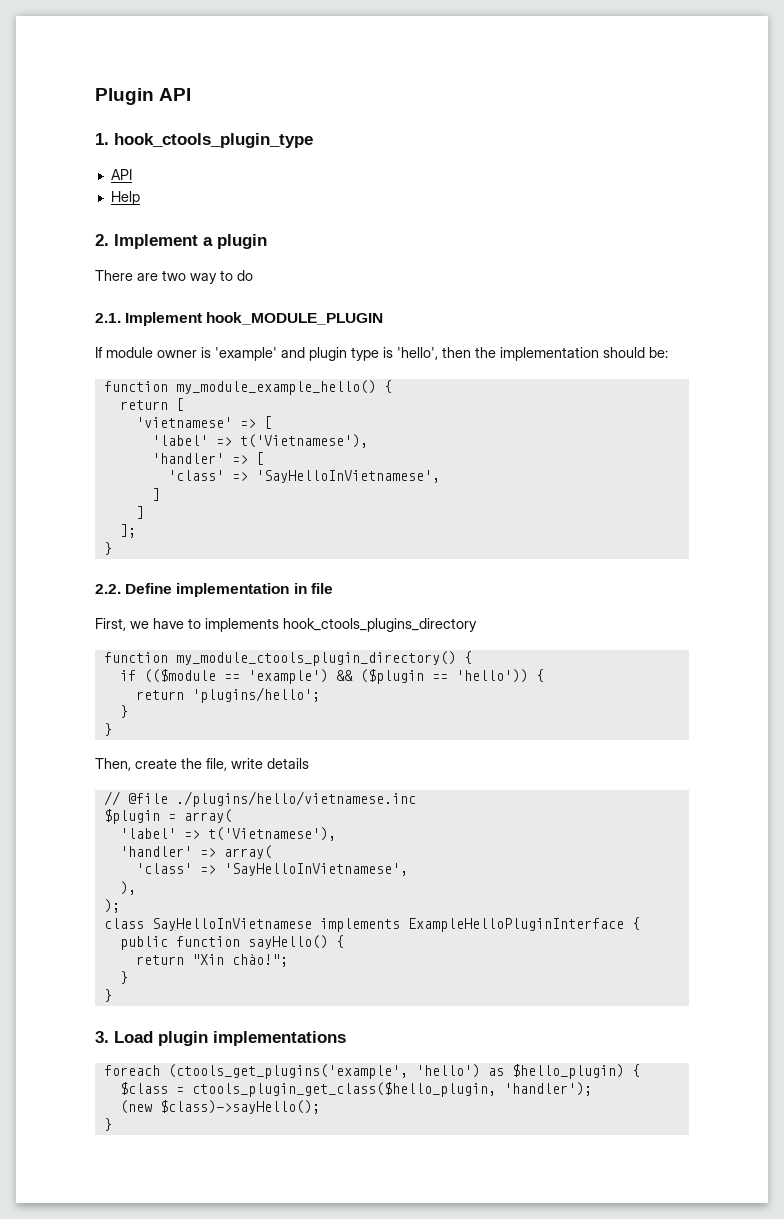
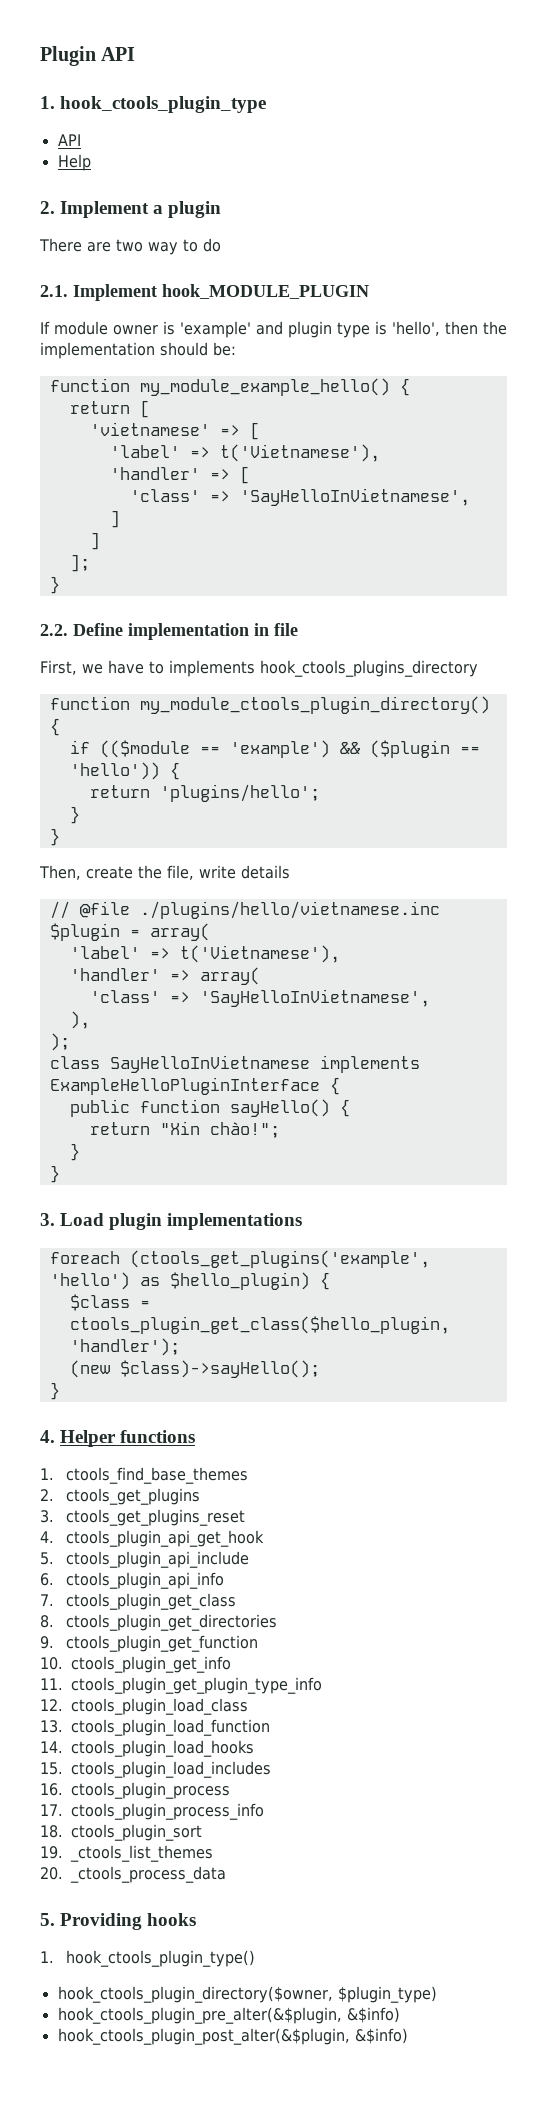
(112, 1124) none -> [40,1430,196,1447] [40,1467,248,1484] [40,1488,200,1505] [40,1509,245,1526] [40,1530,264,1547] [40,1551,249,1568] [40,1572,224,1589] [40,1593,236,1610] [40,1614,277,1631] [40,1635,258,1652] [40,1656,231,1673] [40,1677,322,1694] [40,1698,248,1715] [40,1719,270,1736] [40,1740,254,1757] [40,1761,271,1778] [40,1782,230,1799] [40,1803,264,1820] [40,1824,202,1841] [40,1845,213,1862] [40,1866,226,1883] [40,1913,197,1930] [40,1950,255,1967] [57,1986,437,2003] [57,2007,400,2024] [57,2028,408,2045] // 4. Helper functions // 1. ctools_find_base_themes // 2. ctools_get_plugins // 3. ctools_get_plugins_reset // 4. ctools_plugin_api_get_hook // 5. ctools_plugin_api_include // 6. ctools_plugin_api_info // 7. ctools_plugin_get_class // 8. ctools_plugin_get_directories // 9. ctools_plugin_get_function // 10. ctools_plugin_get_info // 11. ctools_plugin_get_plugin_type_info // 12. ctools_plugin_load_class // 13. ctools_plugin_load_function // 14. ctools_plugin_load_hooks // 15. ctools_plugin_load_includes // 16. ctools_plugin_process // 17. ctools_plugin_process_info // 18. ctools_plugin_sort // 19. _ctools_list_themes // 20. _ctools_process_data // 5. Providing hooks // 1. hook_ctools_plugin_type() // hook_ctools_plugin_directory($owner, $plugin_type) // hook_ctools_plugin_pre_alter(&$plugin, &$info) // hook_ctools_plugin_post_alter(&$plugin, &$info)

